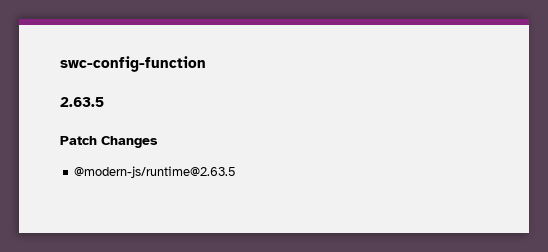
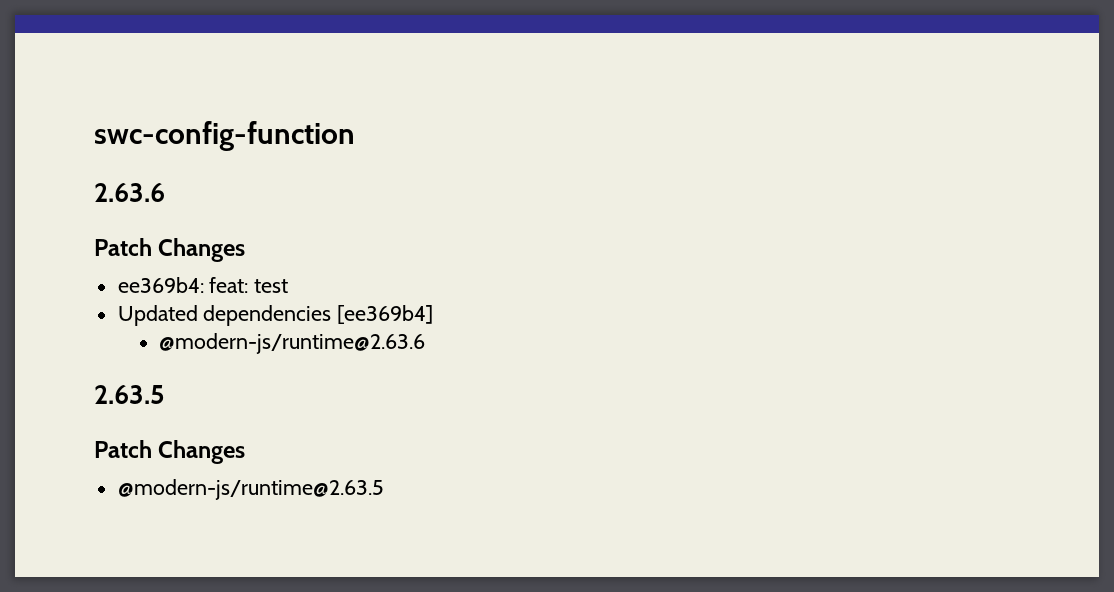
(206, 64) none -> [94,183,165,202] [94,238,246,262] [117,277,289,293] [117,305,434,326] [158,333,425,354] // 2.63.6 // Patch Changes // ee369b4: feat: test // Updated dependencies [ee369b4] // @modern-js/runtime@2.63.6

